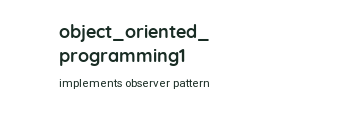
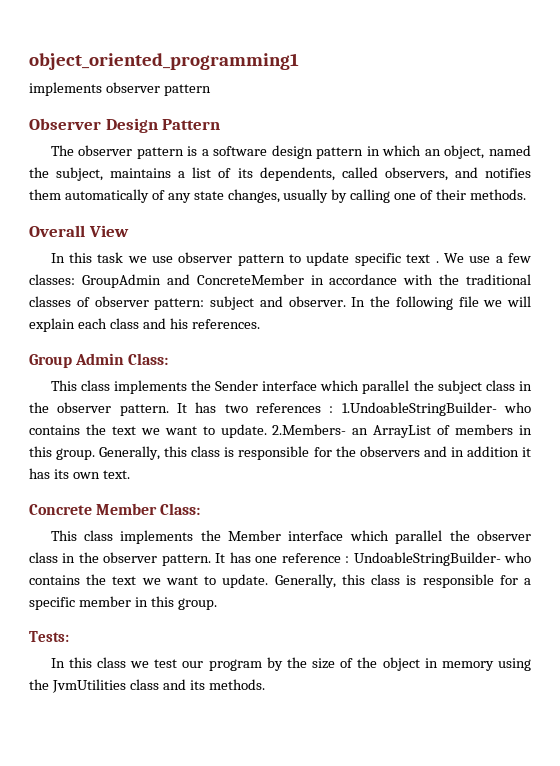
(211, 84) none -> [29,118,221,133] [50,145,531,159] [29,167,531,181] [29,189,526,203] [29,225,129,237] [50,252,532,266] [29,274,531,288] [29,296,531,310] [29,318,260,332] [29,353,169,368] [50,380,532,394] [29,402,531,416] [29,424,532,438] [29,446,532,460] [29,468,130,479] [29,503,201,515] [50,530,531,544] [29,552,531,566] [29,574,531,588] [29,596,217,610] [29,631,69,642] [50,657,532,671] [29,679,265,693] // Observer Design Pattern // The observer pattern is a software design pattern in which an object, named the subject, maintains a list of its dependents, called observers, and notifies them automatically of any state changes, usually by calling one of their methods. // Overall View // In this task we use observer pattern to update specific text . We use a few classes: GroupAdmin and ConcreteMember in accordance with the traditional classes of observer pattern: subject and observer. In the following file we will explain each class and his references. // Group Admin Class: // This class implements the Sender interface which parallel the subject class in the observer pattern. It has two references : 1.UndoableStringBuilder- who contains the text we want to update. 2.Members- an ArrayList of members in this group. Generally, this class is responsible for the observers and in addition it has its own text. // Concrete Member Class: // This class implements the Member interface which parallel the observer class in the observer pattern. It has one reference : UndoableStringBuilder- who contains the text we want to update. Generally, this class is responsible for a specific member in this group. // Tests: // In this class we test our program by the size of the object in memory using the JvmUtilities class and its methods.

